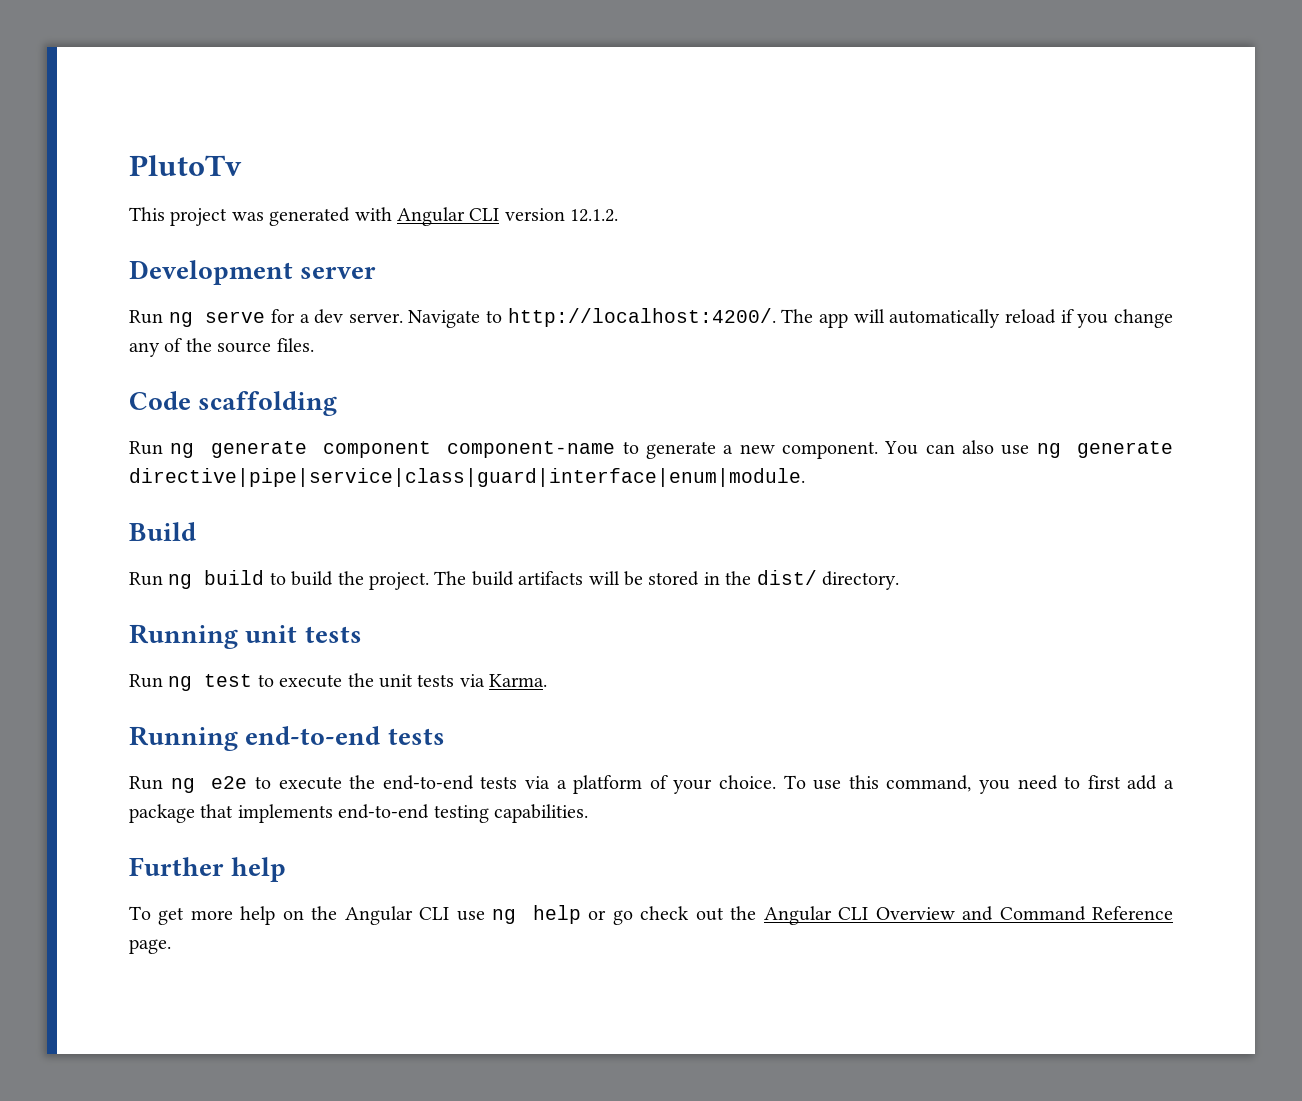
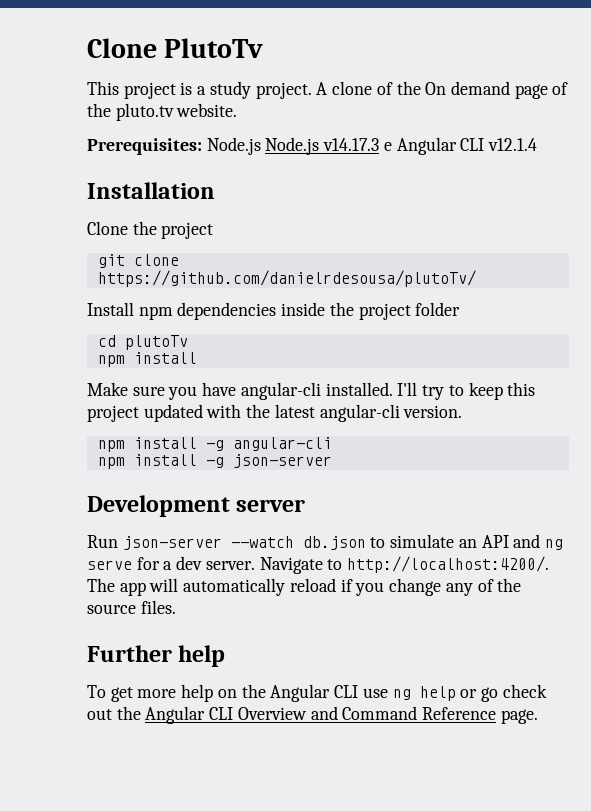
(129, 165) none -> [87,38,157,58] Clone
[231,207,619,226] [129,260,377,285] [129,310,163,324] was generated with Angular CLI version 12.1.2. // Development server // Run -> [180,81,569,99] [87,103,238,121] [87,137,538,155] [87,182,215,199] [87,221,214,239] [97,254,179,268] [97,270,476,287] [87,302,461,320] [97,335,188,350] [97,352,197,367] [87,382,536,400] [87,404,463,422] [97,437,332,452] [97,454,332,469] [87,495,306,517] [87,534,541,550] is a study project. A clone of the On demand page of the pluto.tv website. // Prerequisites: Node.js Node.js v14.17.3 e Angular CLI v12.1.4 // Installation // Clone the project // git clone https://github.com/danielrdesousa/plutoTv/ // Install npm dependencies inside the project folder // cd plutoTv // npm install // Make sure you have angular-cli installed. I'll try to keep this project updated with the latest angular-cli version. // npm install -g angular-cli // npm install -g json-server // Development server // Run json-server --watch db.json to simulate an API and
[129,391,338,416] [129,440,1173,459] [129,468,805,487] [129,522,196,541] [129,570,899,590] [129,624,362,649] [129,673,548,691] [129,726,445,751] [129,775,1174,794] [129,804,588,823] // Code scaffolding // Run ng generate component component-name to generate a new component. You can also use ng generate directive|pipe|service|class|guard|interface|enum|module. // Build // Run ng build to build the project. The build artifacts will be stored in the dist/ directory. // Running unit tests // Run ng test to execute the unit tests via Karma. // Running end-to-end tests // Run ng e2e to execute the end-to-end tests via a platform of your choice. To use this command, you need to first add a package that implements end-to-end testing capabilities. -> (176, 607) none

